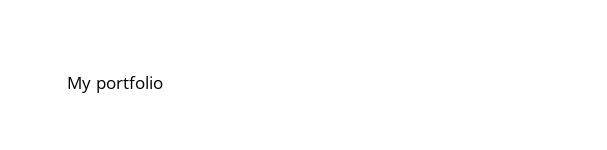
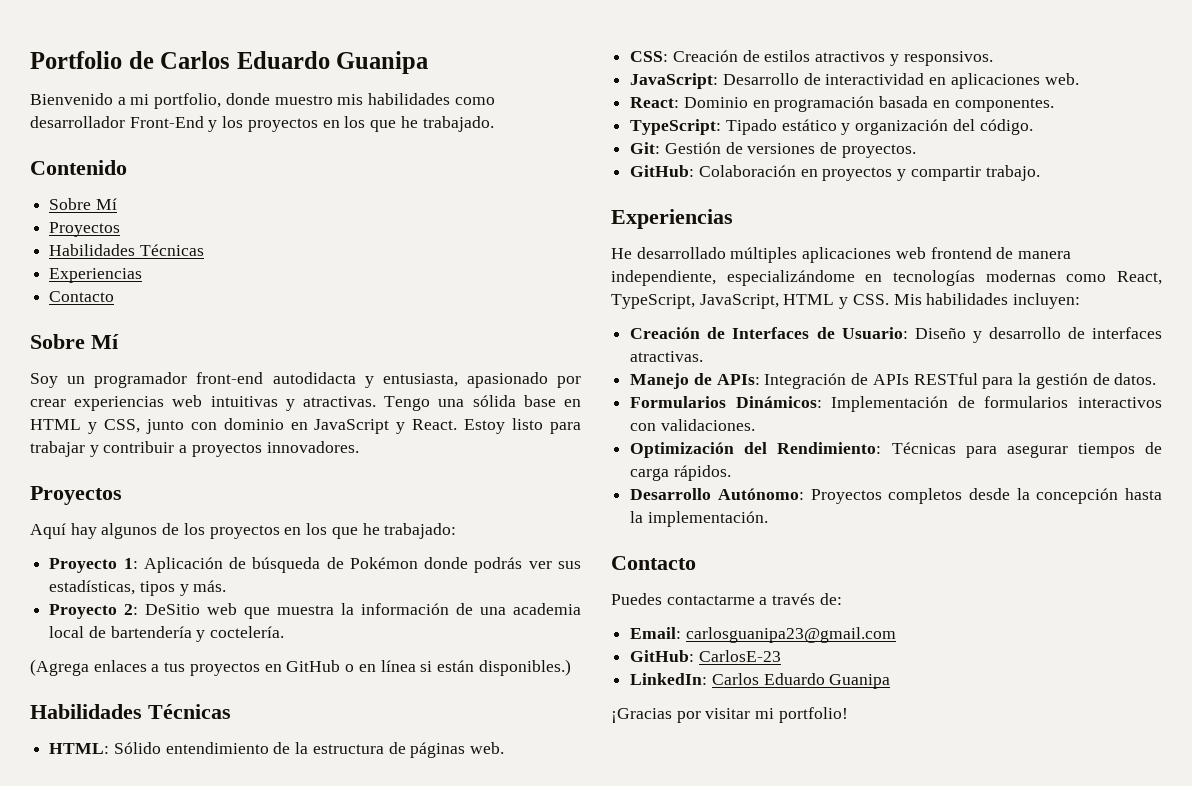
[67,76,163,93] My portfolio -> [30,51,429,74] [30,93,495,109] [30,116,494,132] [30,160,127,175] [49,198,117,210] [49,222,121,237] [49,244,204,256] [49,268,143,283] [49,291,115,302] [30,334,119,349] [30,372,581,388] [30,395,581,411] [30,418,581,434] [30,441,359,457] [30,486,122,505] [30,523,457,539] [49,557,581,573] [49,580,227,596] [49,603,582,619] [49,626,285,642] [30,659,571,676] [30,704,231,719] [49,742,505,758] [630,50,993,66] [630,73,1079,89] [630,96,1054,112] [630,119,1033,135] [630,142,916,158] [630,165,1040,181] [611,209,733,229] [611,247,1072,263] [611,270,1162,286] [611,293,1081,309] [630,327,1162,343] [630,351,704,362] [630,373,1157,389] [630,396,1162,412] [630,419,755,431] [630,442,1162,458] [630,465,731,481] [630,488,1162,504] [630,511,768,527] [611,556,696,570] [611,593,842,605] [630,627,896,643] [630,650,781,662] [630,673,891,689] [611,707,848,723] Portfolio de Carlos Eduardo Guanipa // Bienvenido a mi portfolio, donde muestro mis habilidades como desarrollador Front-End y los proyectos en los que he trabajado. // Contenido // Sobre Mí // Proyectos // Habilidades Técnicas // Experiencias // Contacto // Sobre Mí // Soy un programador front-end autodidacta y entusiasta, apasionado por crear experiencias web intuitivas y atractivas. Tengo una sólida base en HTML y CSS, junto con dominio en JavaScript y React. Estoy listo para trabajar y contribuir a proyectos innovadores. // Proyectos // Aquí hay algunos de los proyectos en los que he trabajado: // Proyecto 1: Aplicación de búsqueda de Pokémon donde podrás ver sus estadísticas, tipos y más. // Proyecto 2: DeSitio web que muestra la información de una academia local de bartendería y coctelería. // (Agrega enlaces a tus proyectos en GitHub o en línea si están disponibles.) // Habilidades Técnicas // HTML: Sólido entendimiento de la estructura de páginas web. // CSS: Creación de estilos atractivos y responsivos. // JavaScript: Desarrollo de interactividad en aplicaciones web. // React: Dominio en programación basada en componentes. // TypeScript: Tipado estático y organización del código. // Git: Gestión de versiones de proyectos. // GitHub: Colaboración en proyectos y compartir trabajo. // Experiencias // He desarrollado múltiples aplicaciones web frontend de manera independiente, especializándome en tecnologías modernas como React, TypeScript, JavaScript, HTML y CSS. Mis habilidades incluyen: // Creación de Interfaces de Usuario: Diseño y desarrollo de interfaces atractivas. // Manejo de APIs: Integración de APIs RESTful para la gestión de datos. // Formularios Dinámicos: Implementación de formularios interactivos con validaciones. // Optimización del Rendimiento: Técnicas para asegurar tiempos de carga rápidos. // Desarrollo Autónomo: Proyectos completos desde la concepción hasta la implementación. // Contacto // Puedes contactarme a través de: // Email: carlosguanipa23@gmail.com // GitHub: CarlosE-23 // LinkedIn: Carlos Eduardo Guanipa // ¡Gracias por visitar mi portfolio!

